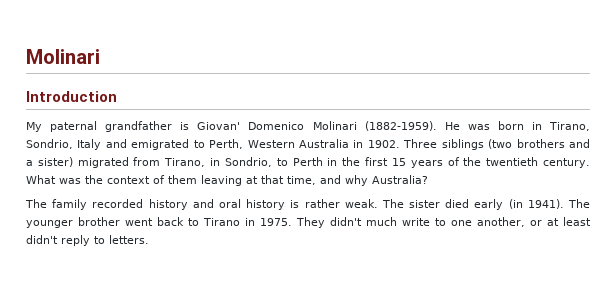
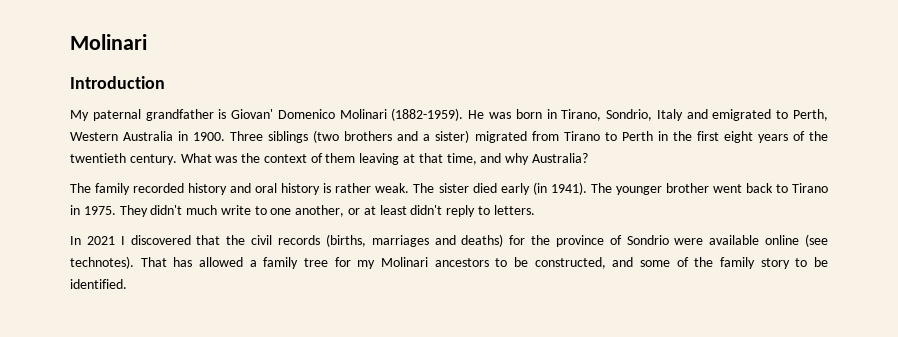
[367,140,400,148] 1902. -> [193,132,226,141] 1900.
[164,157,272,167] Tirano, in Sondrio, -> [563,131,600,141] Tirano
[391,158,406,166] 15 -> [723,131,753,143] eight
(149, 239) none -> [70,234,829,247] [70,256,828,269] [70,279,127,289] // In 2021 I discovered that the civil records (births, marriages and deaths) for the province of Sondrio were available online (see technotes). That has allowed a family tree for my Molinari ancestors to be constructed, and some of the family story to be identified.

